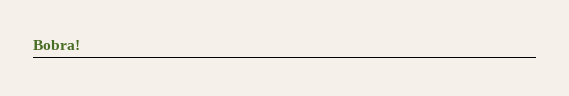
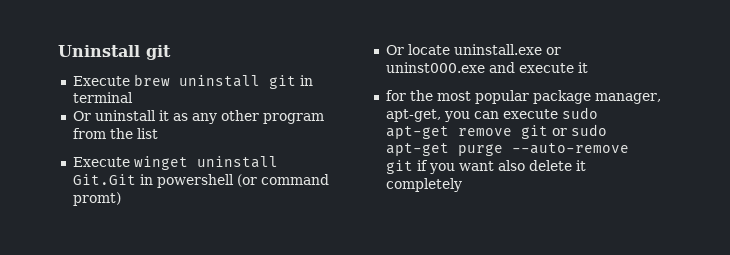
[33,40,80,50] Bobra! -> [58,45,171,60] [72,74,313,89] [72,92,133,103] [72,110,324,124] [72,128,158,139] [72,156,278,170] [72,174,329,188] [72,192,121,206] [385,44,561,55] [385,62,588,73] [385,90,661,104] [385,107,598,122] [385,124,607,139] [385,143,629,156] [385,160,586,174] [385,178,462,192] Uninstall git // Execute brew uninstall git in terminal // Or uninstall it as any other program from the list // Execute winget uninstall Git.Git in powershell (or command promt) // Or locate uninstall.exe or uninst000.exe and execute it // for the most popular package manager, apt-get, you can execute sudo apt-get remove git or sudo apt-get purge --auto-remove git if you want also delete it completely

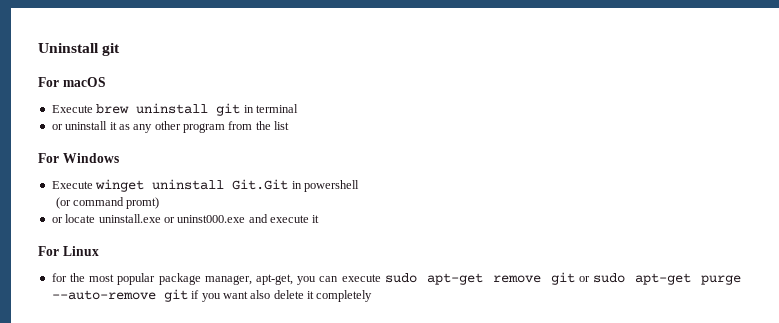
(171, 52) none -> [38,77,106,87] // For macOS
[72,111,91,121] Or -> [51,124,63,130] or
(158, 133) none -> [38,153,119,163] // For Windows
(234, 181) none -> (359, 186) //
[385,45,404,55] Or -> [51,217,63,223] or
(588, 67) none -> [38,246,99,256] // For Linux

